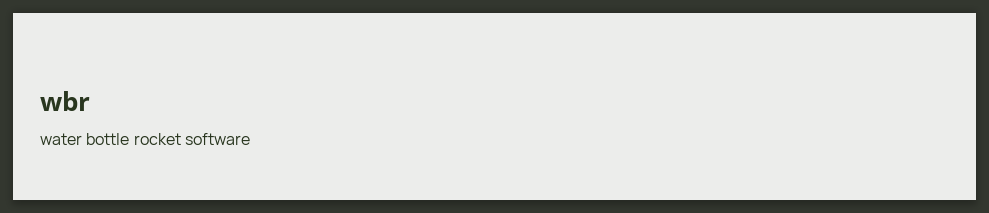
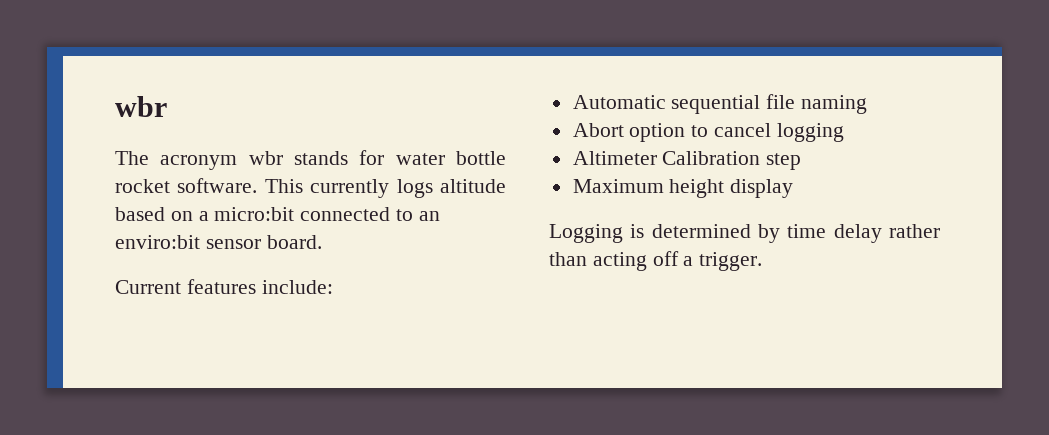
[40,133,250,145] water bottle rocket software -> [115,150,506,170] [115,178,506,198] [115,207,440,221] [115,235,322,249] [115,279,333,294] [572,94,868,114] [572,123,844,142] [572,151,802,170] [572,179,794,198] [549,224,940,243] [549,251,763,271] The acronym wbr stands for water bottle rocket software. This currently logs altitude based on a micro:bit connected to an enviro:bit sensor board. // Current features include: // Automatic sequential file naming // Abort option to cancel logging // Altimeter Calibration step // Maximum height display // Logging is determined by time delay rather than acting off a trigger.

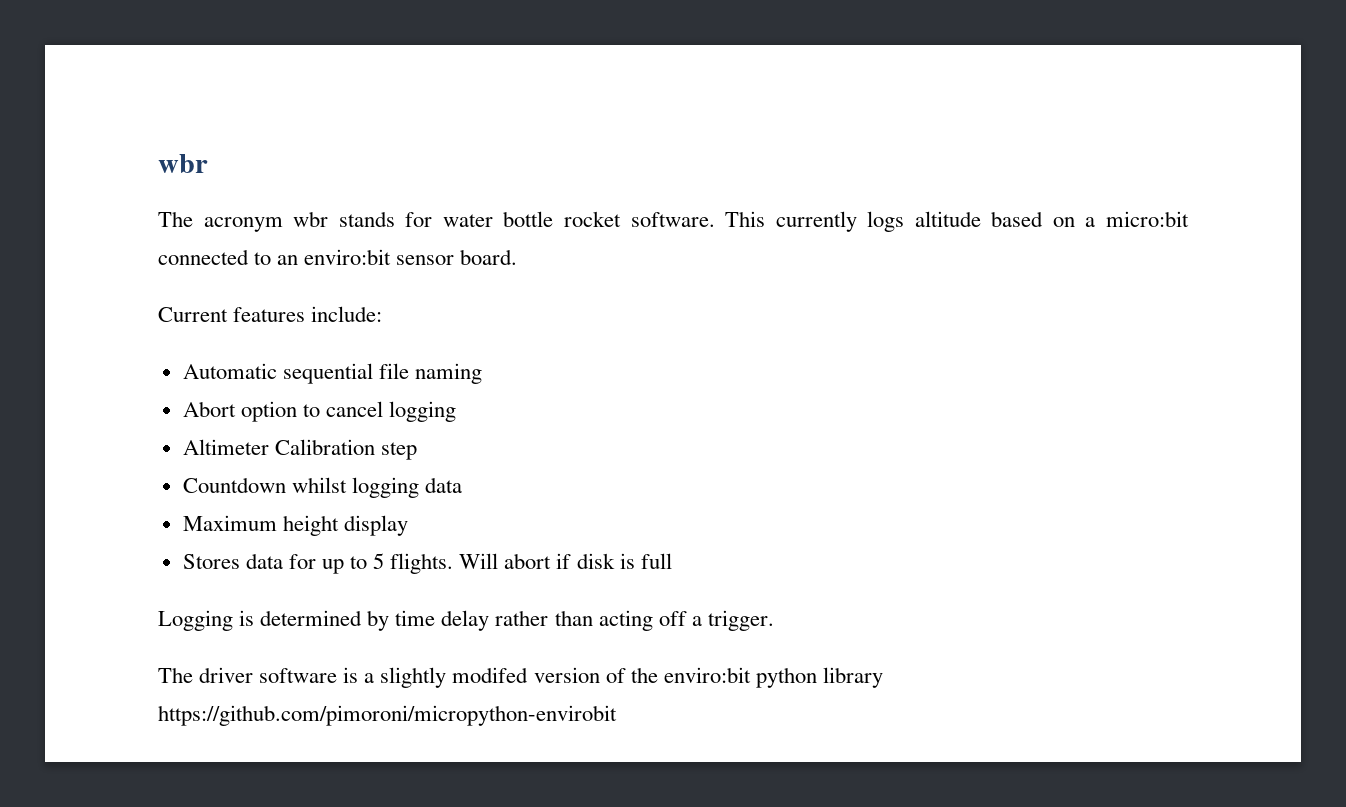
(802, 161) none -> [182,477,462,498] // Countdown whilst logging data
(794, 188) none -> [182,553,672,574] // Stores data for up to 5 flights. Will abort if disk is full
(763, 261) none -> [158,667,883,688] [158,705,617,726] // The driver software is a slightly modifed version of the enviro:bit python library https://github.com/pimoroni/micropython-envirobit

